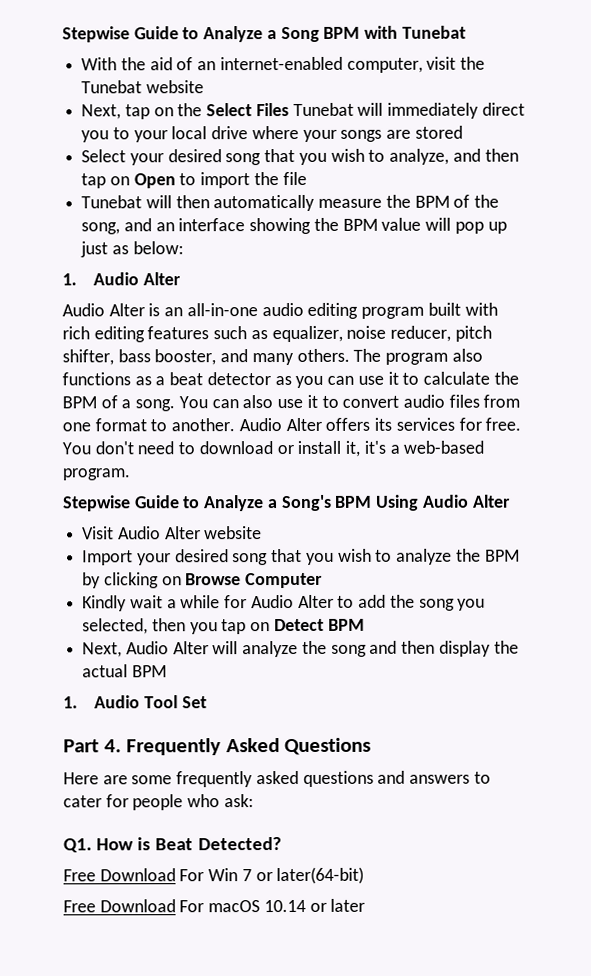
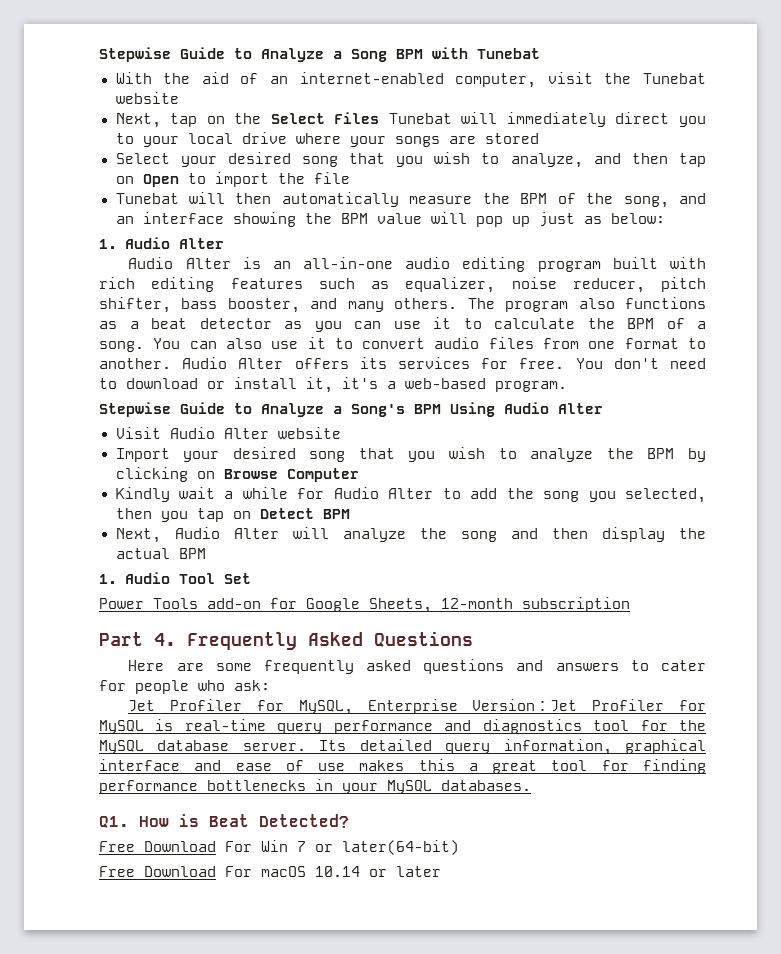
(207, 702) none -> [99,597,630,613] // Power Tools add-on for Google Sheets, 12-month subscription
(254, 801) none -> [128,699,706,715] [99,719,707,734] [99,739,707,755] [99,759,706,774] [99,779,531,794] // Jet Profiler for MySQL, Enterprise Version：Jet Profiler for MySQL is real-time query performance and diagnostics tool for the MySQL database server. Its detailed query information, graphical interface and ease of use makes this a great tool for finding performance bottlenecks in your MySQL databases.

